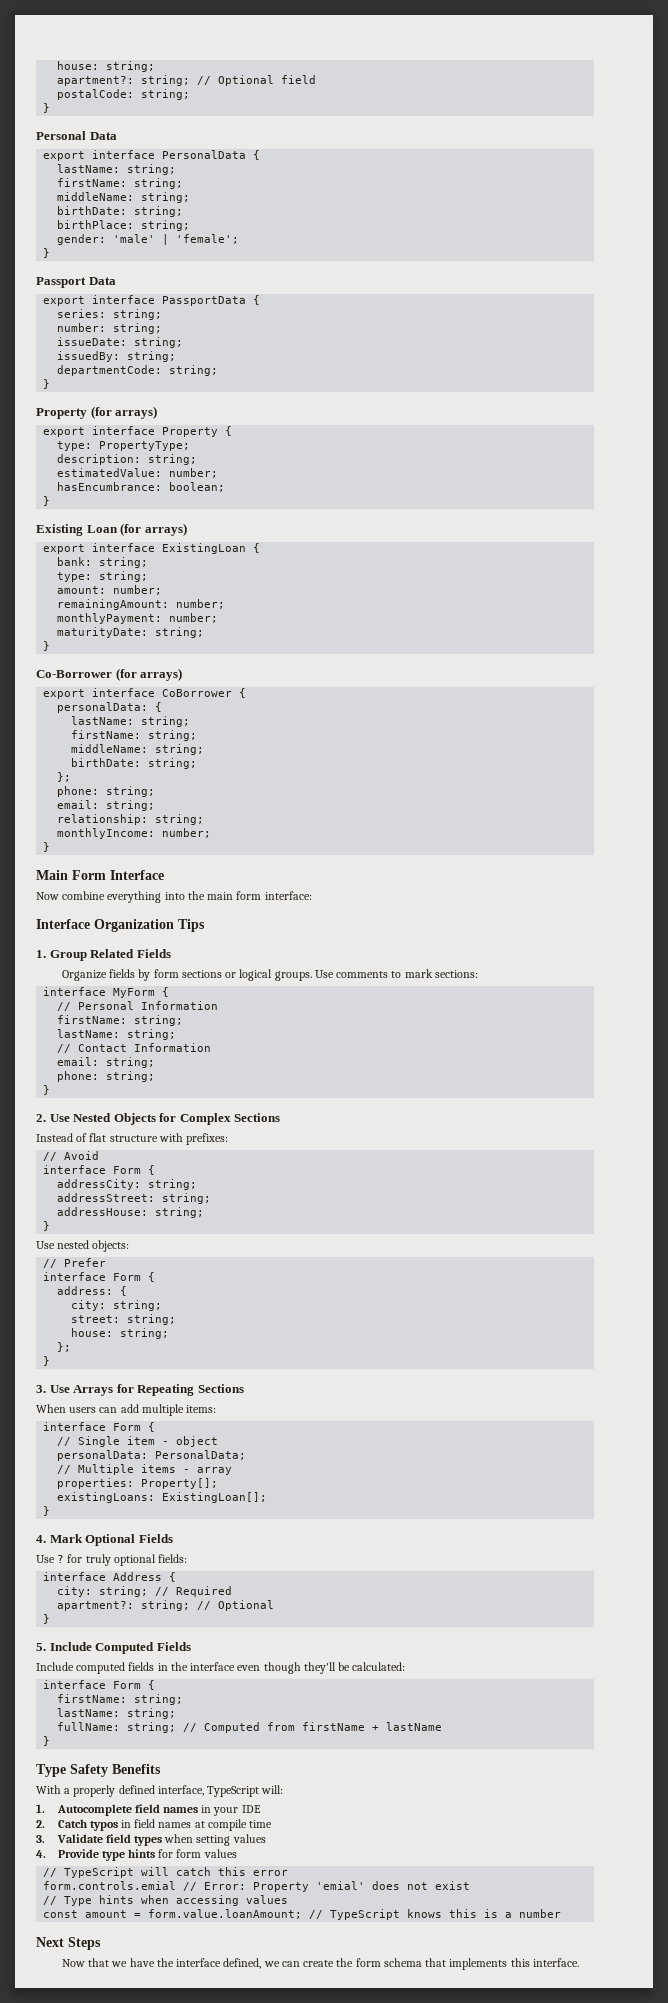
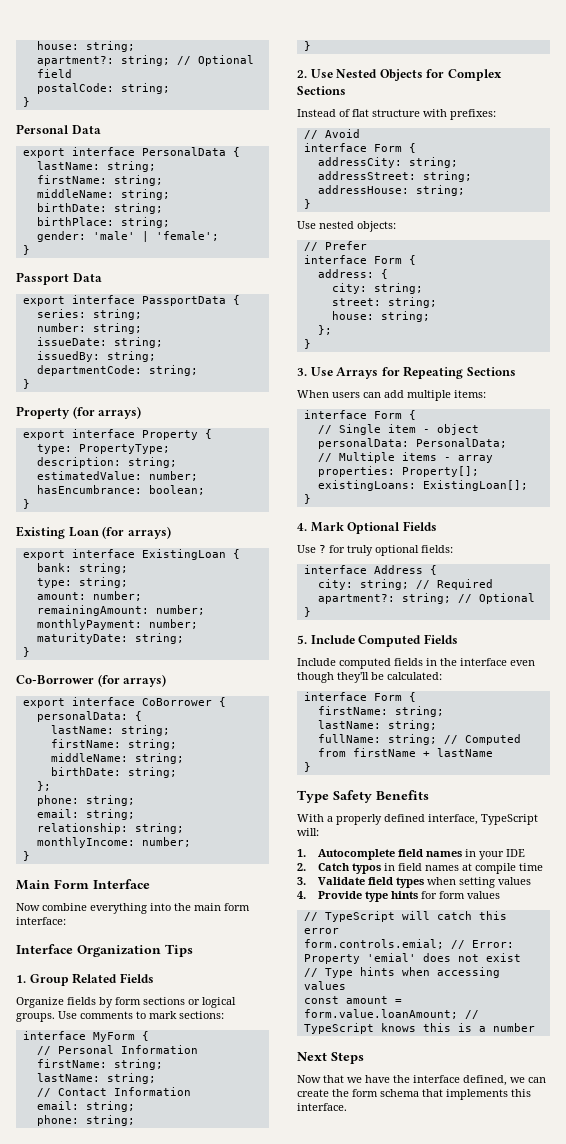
[43,1881,177,1890] form.controls.emial -> [303,939,444,949] form.controls.emial;

